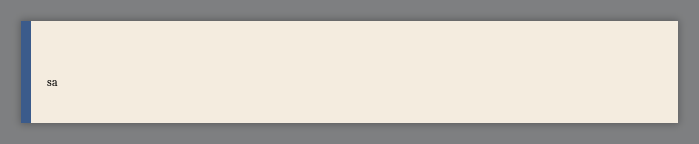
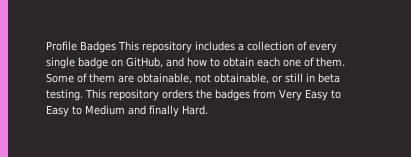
[47,80,58,86] sa -> [46,41,337,53] [46,57,345,69] [46,73,340,84] [46,89,341,101] [46,105,208,117] Profile Badges This repository includes a collection of every single badge on GitHub, and how to obtain each one of them. Some of them are obtainable, not obtainable, or still in beta testing. This repository orders the badges from Very Easy to Easy to Medium and finally Hard.

